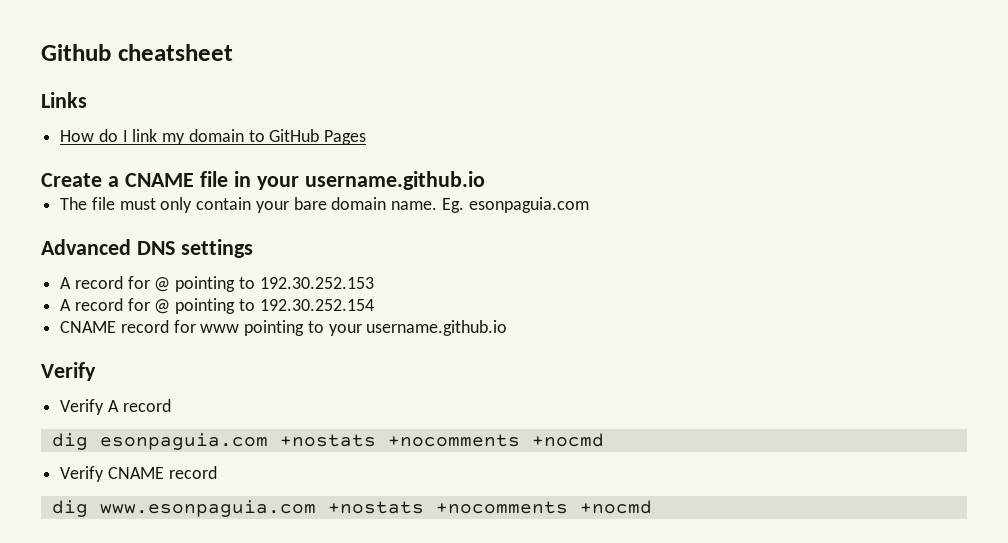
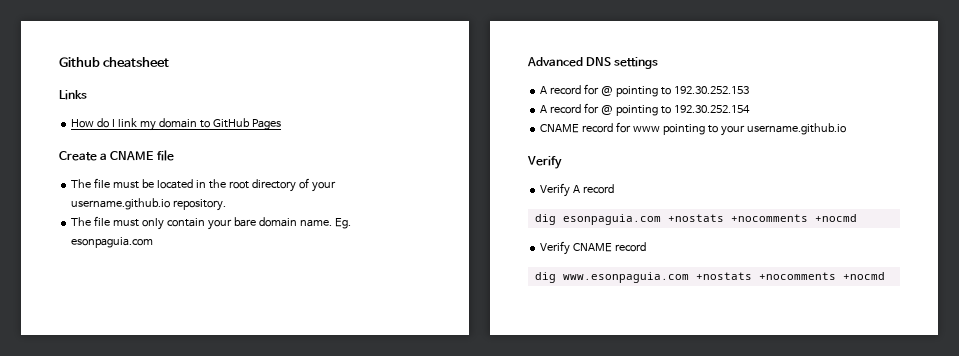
[233,171,485,190] in your username.github.io -> [71,178,336,192] [71,198,227,211] // The file must be located in the root directory of your username.github.io repository.

